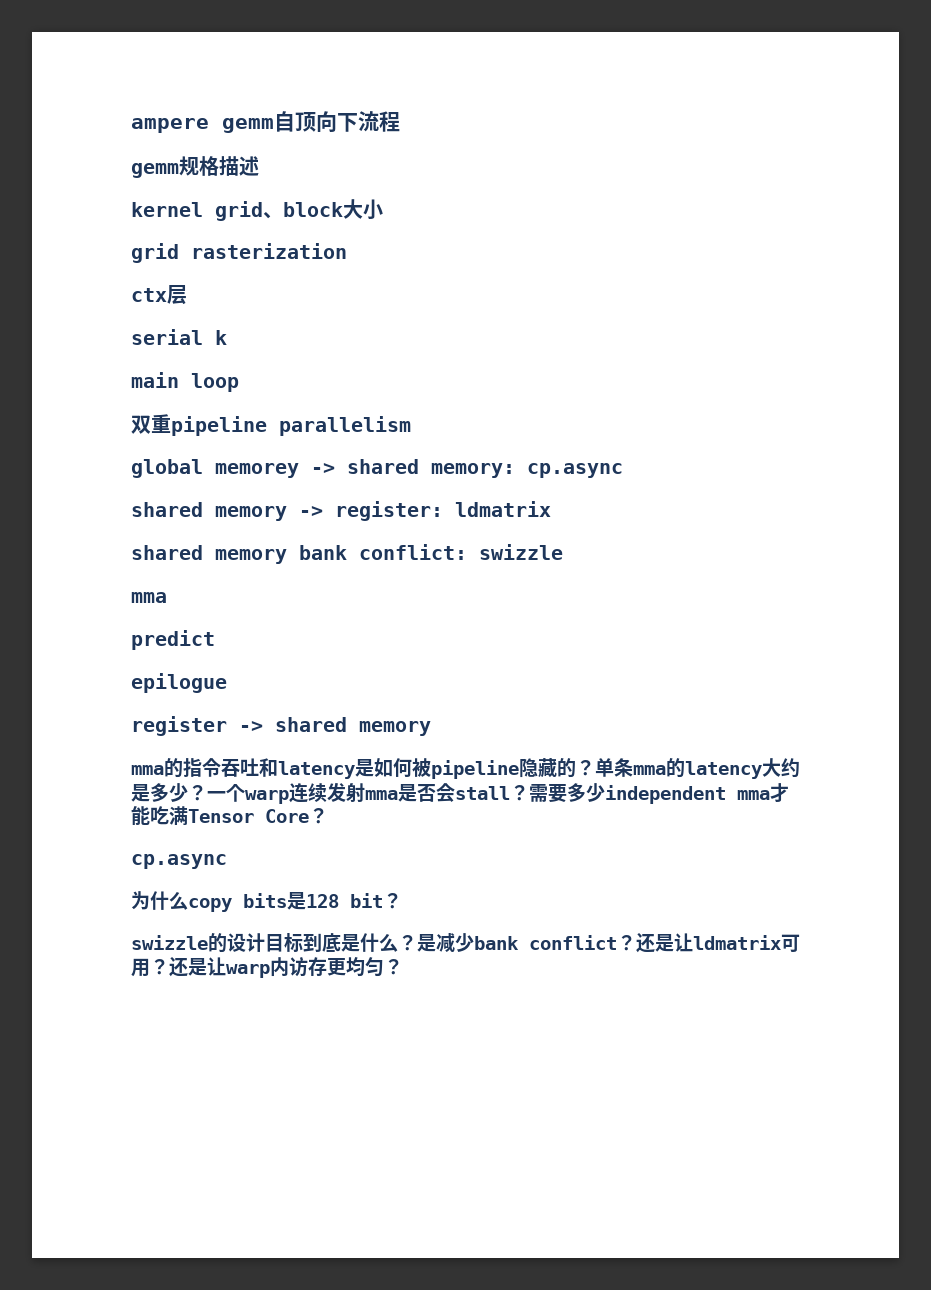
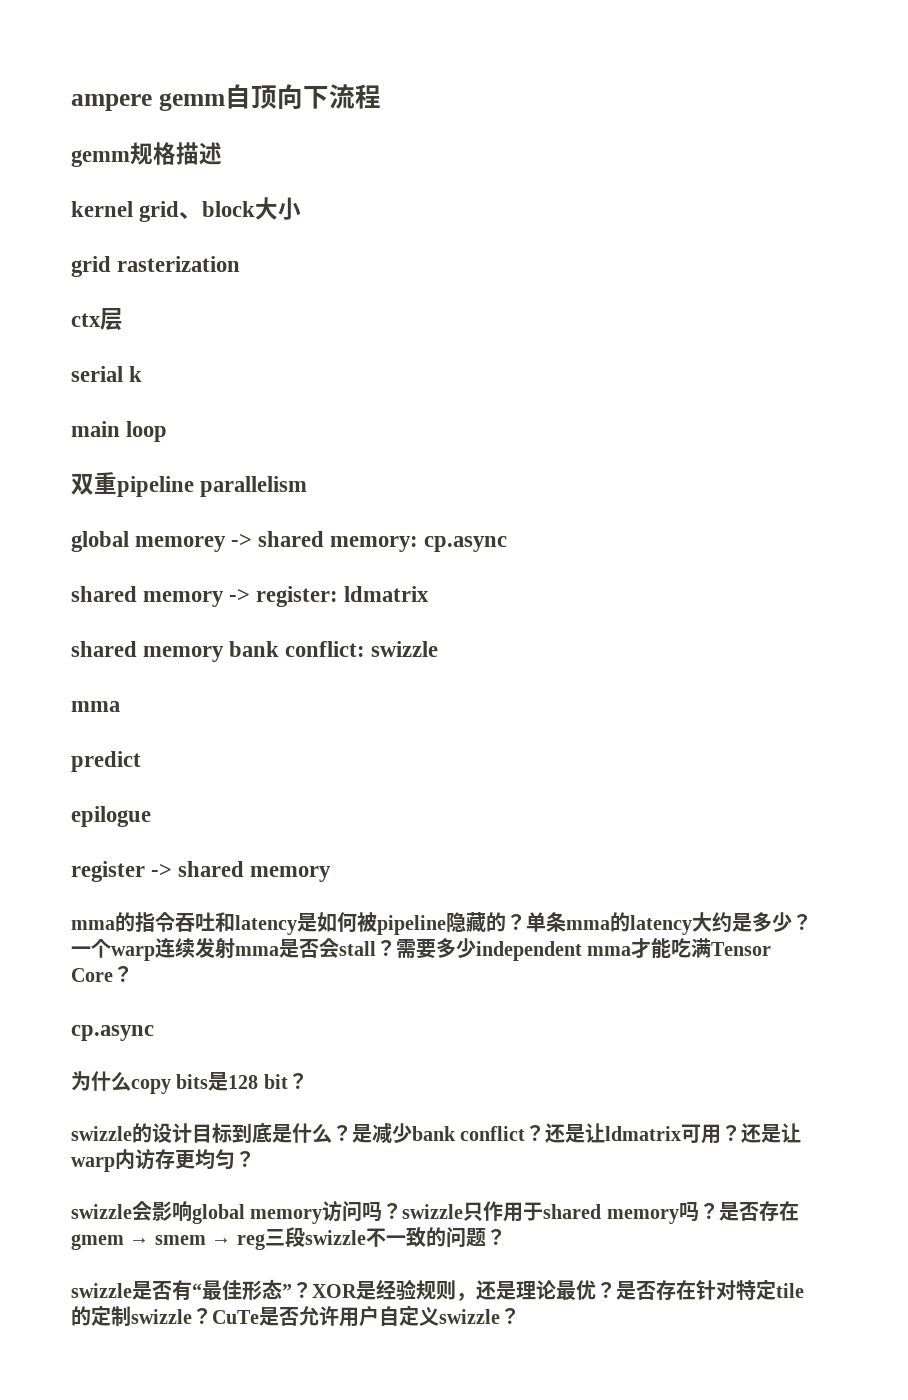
(403, 967) none -> [71,1201,799,1224] [71,1227,506,1250] [71,1279,804,1301] [71,1305,520,1327] // swizzle会影响global memory访问吗？swizzle只作用于shared memory吗？是否存在gmem → smem → reg三段swizzle不一致的问题？ // swizzle是否有“最佳形态”？XOR是经验规则，还是理论最优？是否存在针对特定tile的定制swizzle？CuTe是否允许用户自定义swizzle？

